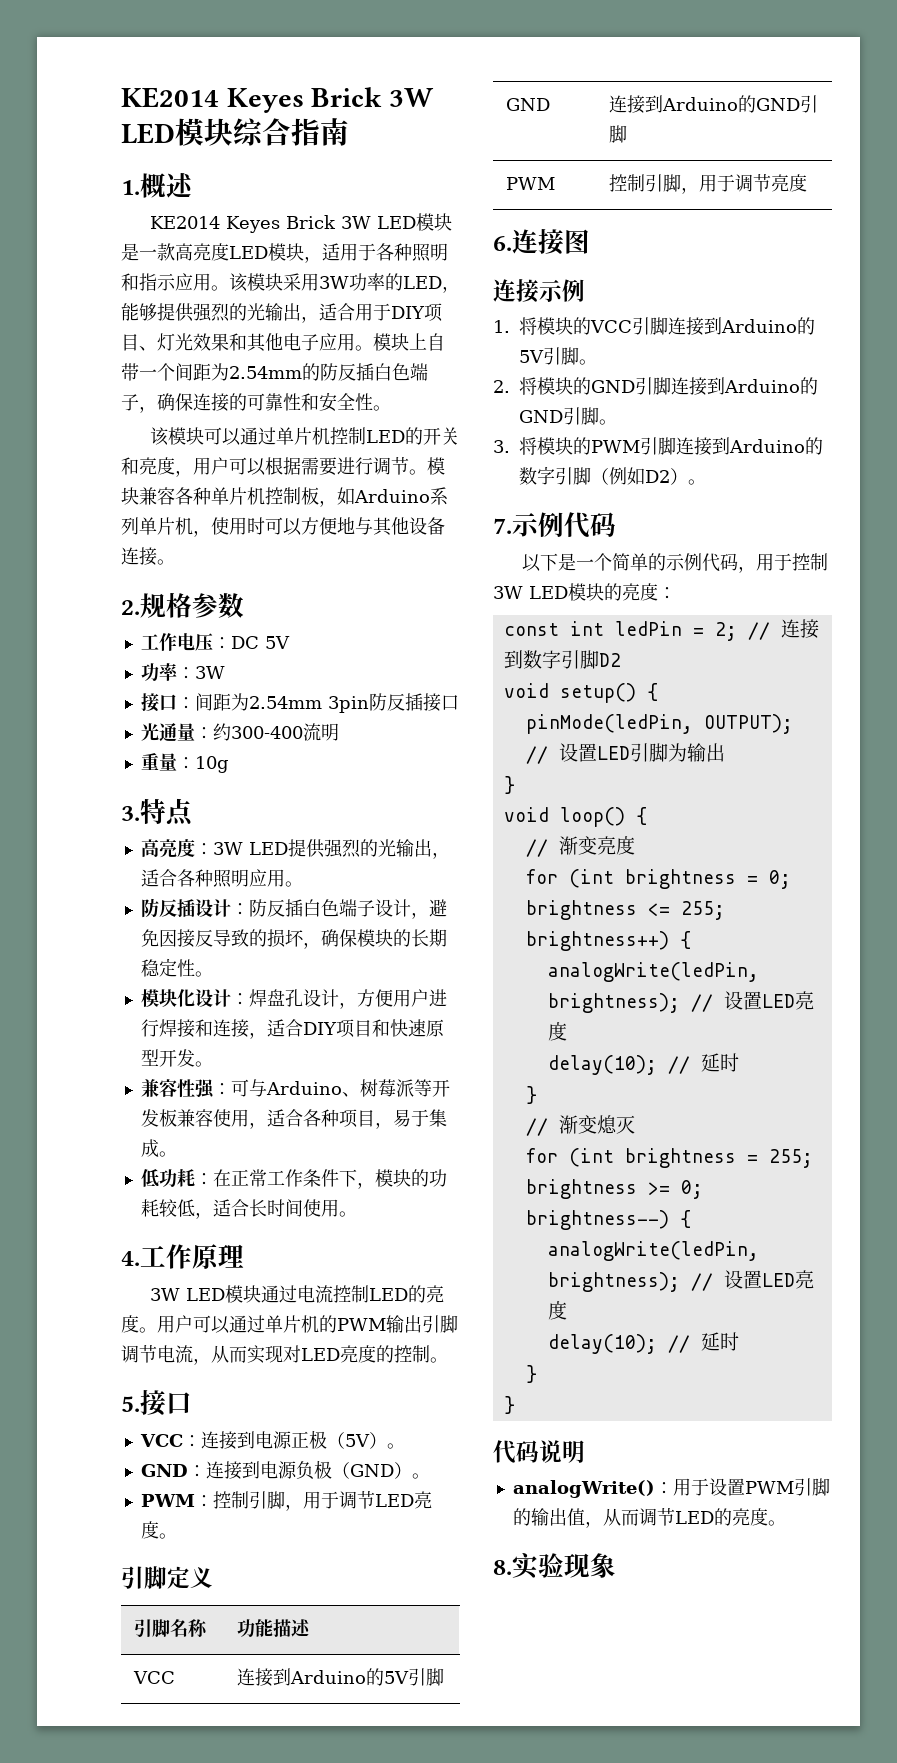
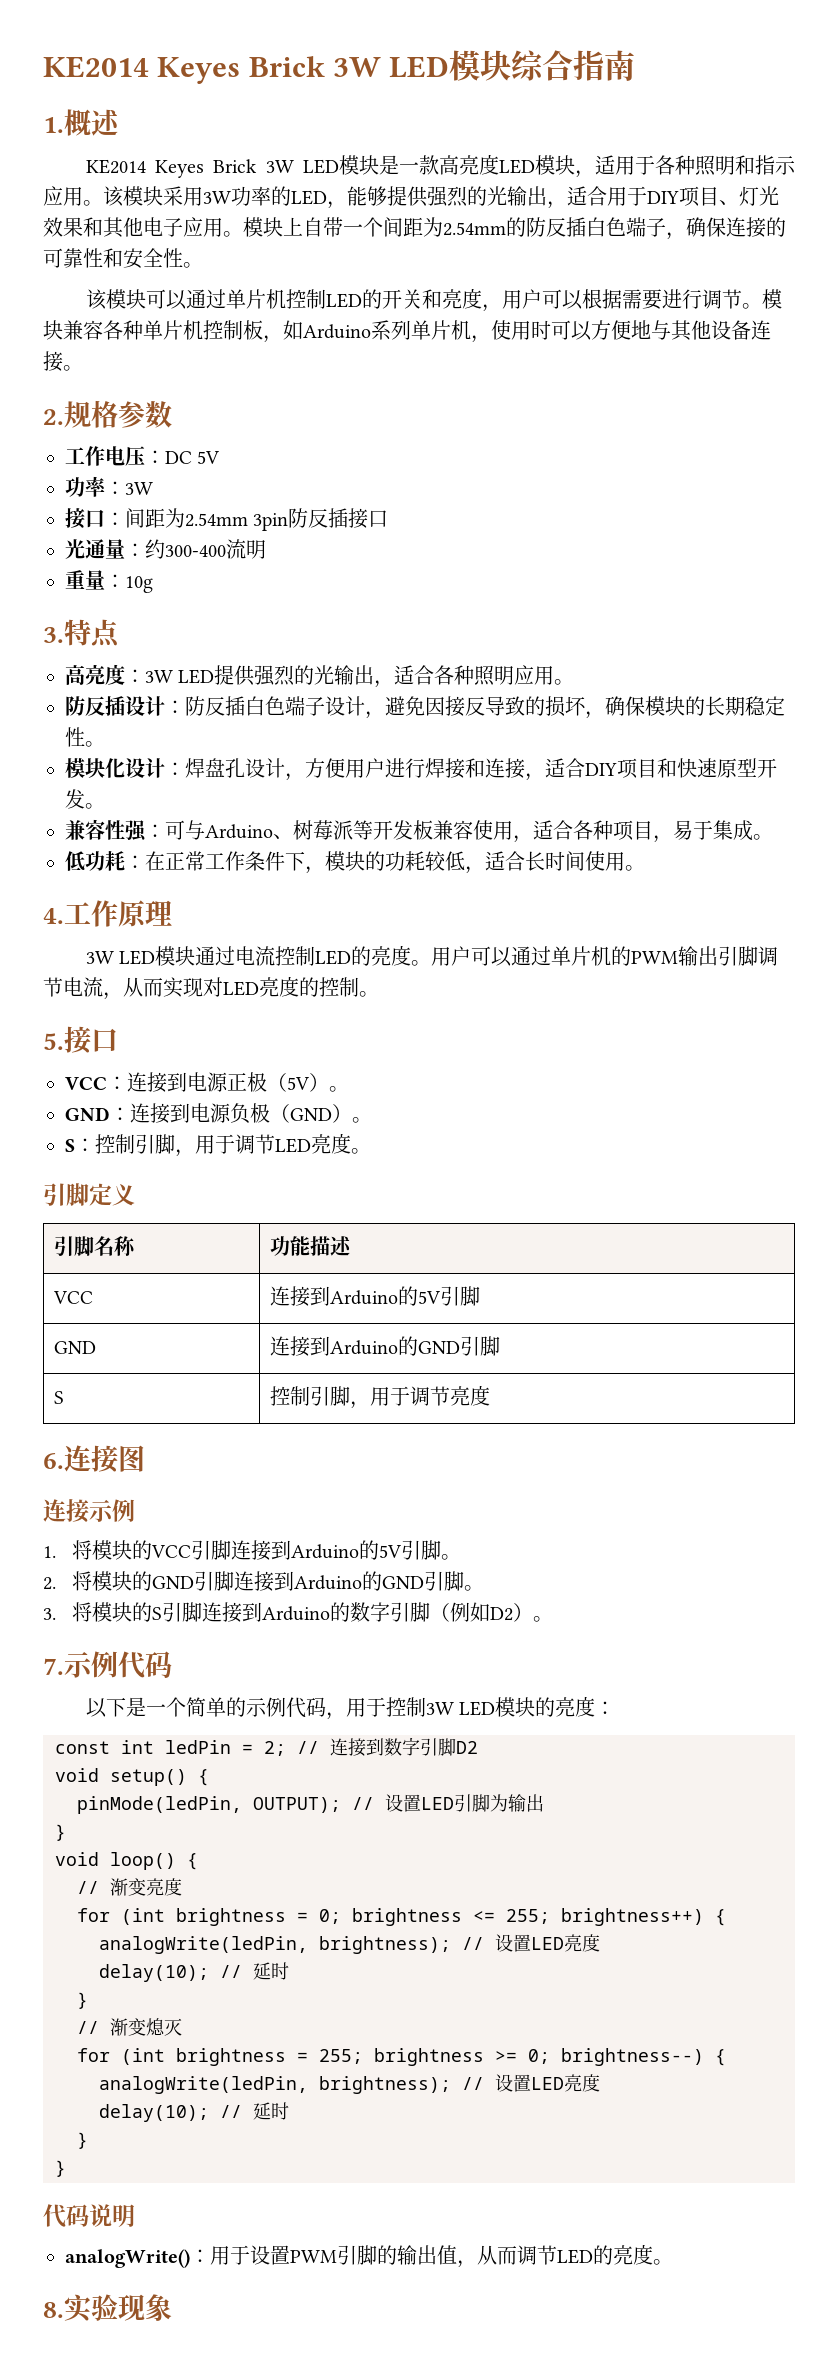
[140,1494,195,1507] PWM -> [65,1139,75,1152] S
[505,177,555,190] PWM -> [54,1391,65,1404] S
[591,440,640,453] PWM -> [152,1607,163,1620] S

